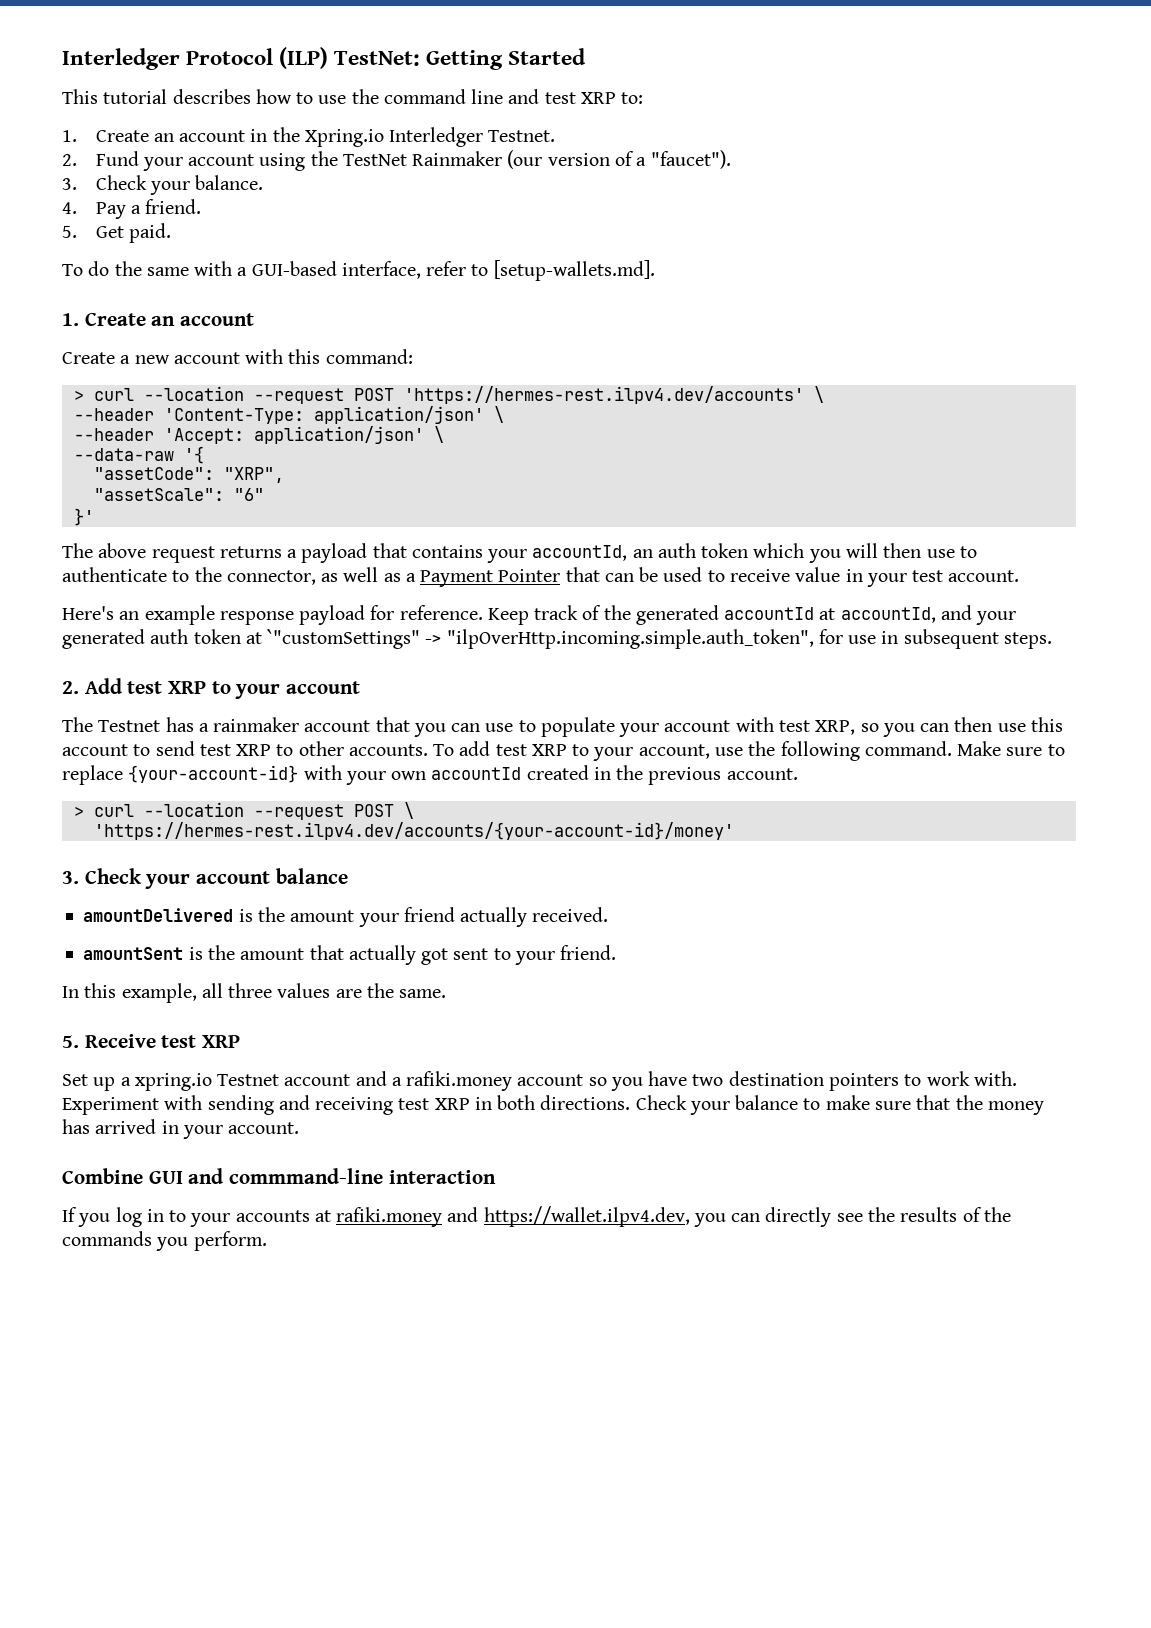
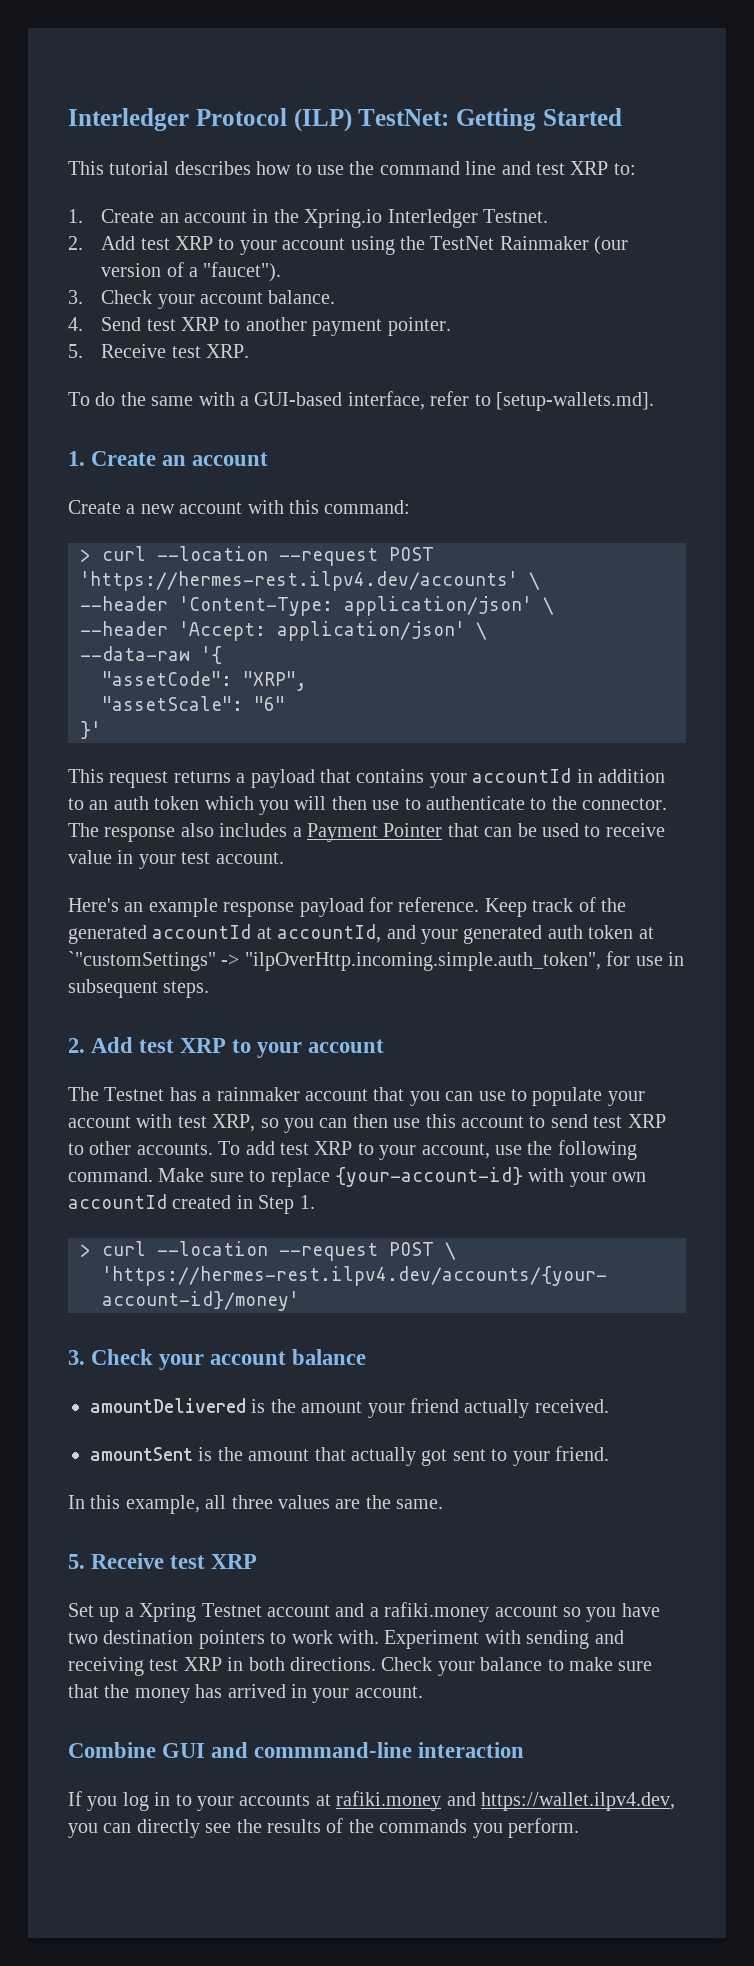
[95,151,139,166] Fund -> [101,236,235,250] Add test XRP to
(190, 188) none -> [199,292,263,304] account
[95,199,202,219] [62,223,171,243] Pay a friend. // 5. Get paid. -> [101,317,451,336] [68,344,249,358] Send test XRP to another payment pointer. // 5. Receive test XRP.
[62,543,147,558] The above -> [68,769,104,783] This
[532,545,628,561] accountId, -> [472,768,665,783] [68,798,84,810] accountId in addition to
[226,567,401,585] connector, as well as -> [582,798,668,810] [68,823,288,842] connector. The response also includes
[616,765,798,785] the previous account. -> [258,1195,315,1214] Step 1.
[134,1073,212,1091] xpring.io -> [139,1603,197,1622] Xpring

